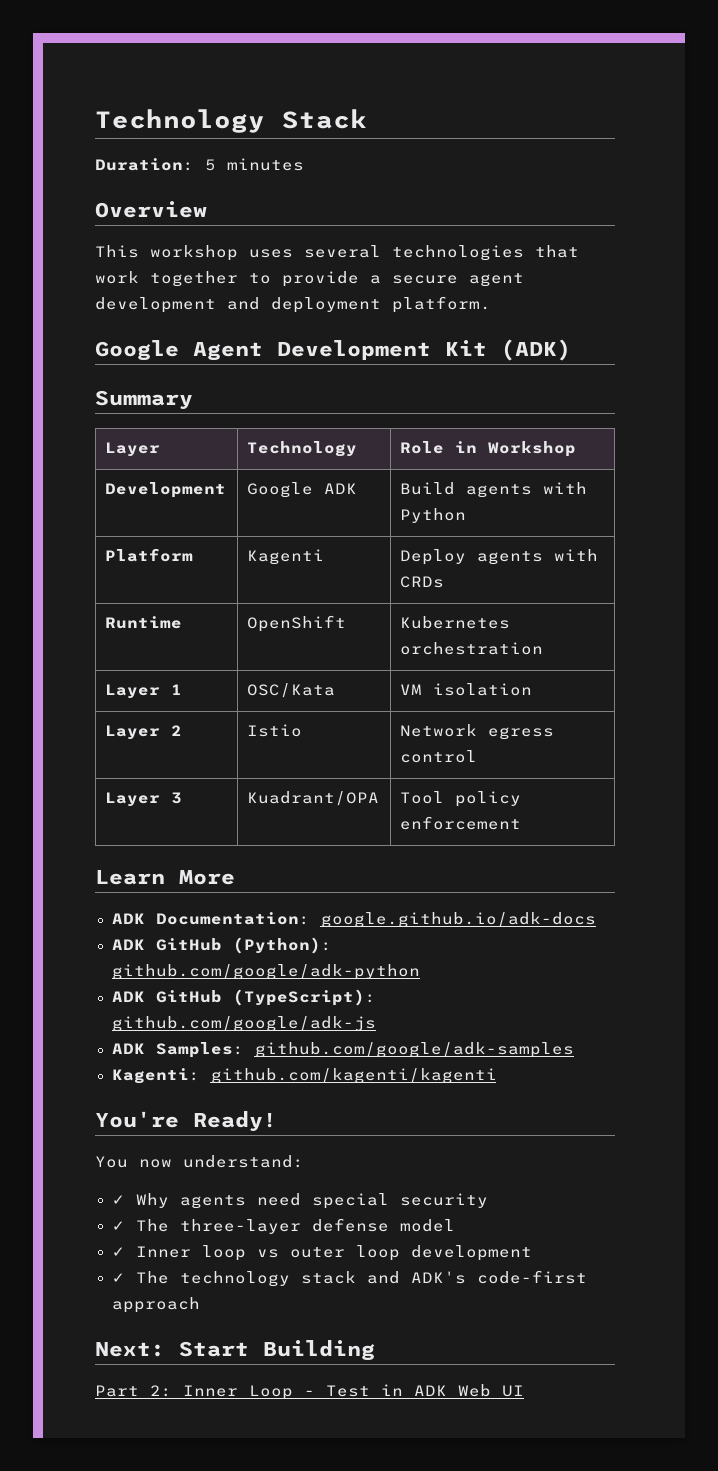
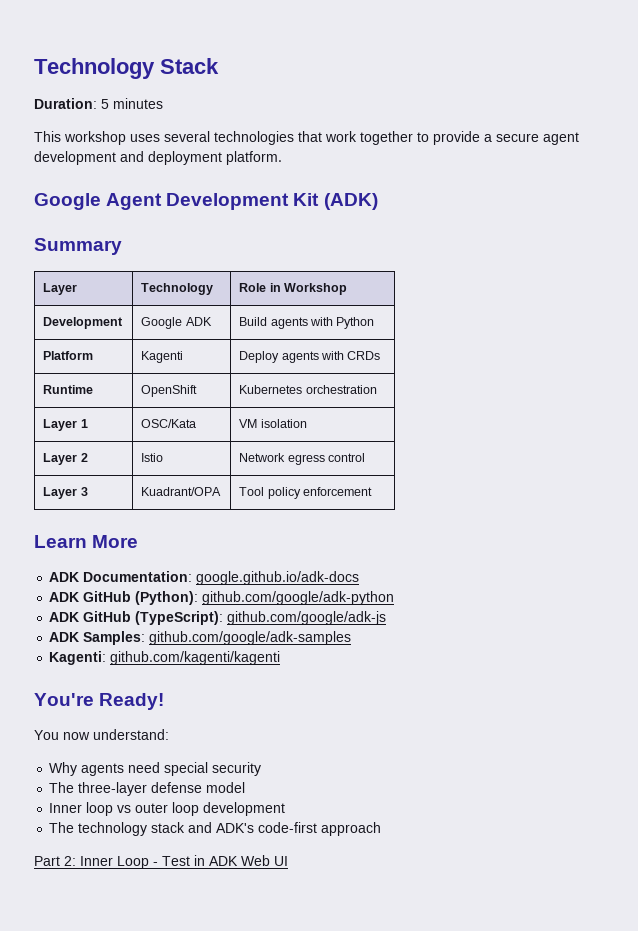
[95,201,207,218] // Overview -> (163, 103) none
[111,1195,125,1205] ✓ -> (169, 734) none
[111,1221,125,1231] ✓ -> (262, 769) none
[111,1247,125,1257] ✓ -> (246, 787) none
[111,1273,125,1283] ✓ -> (286, 809) none
[95,1340,375,1361] // Next: Start Building -> (382, 829) none

